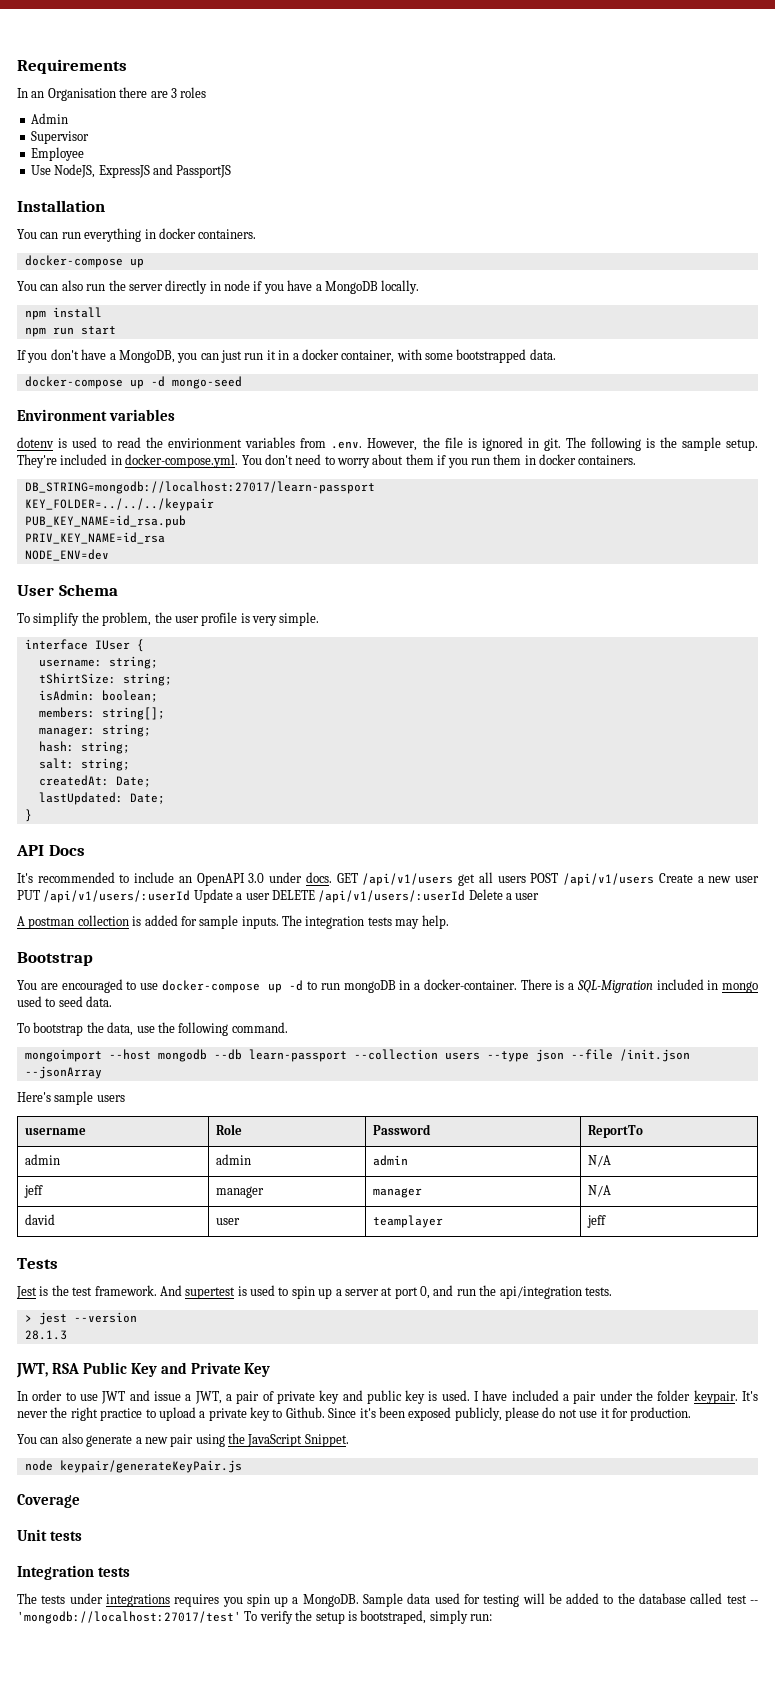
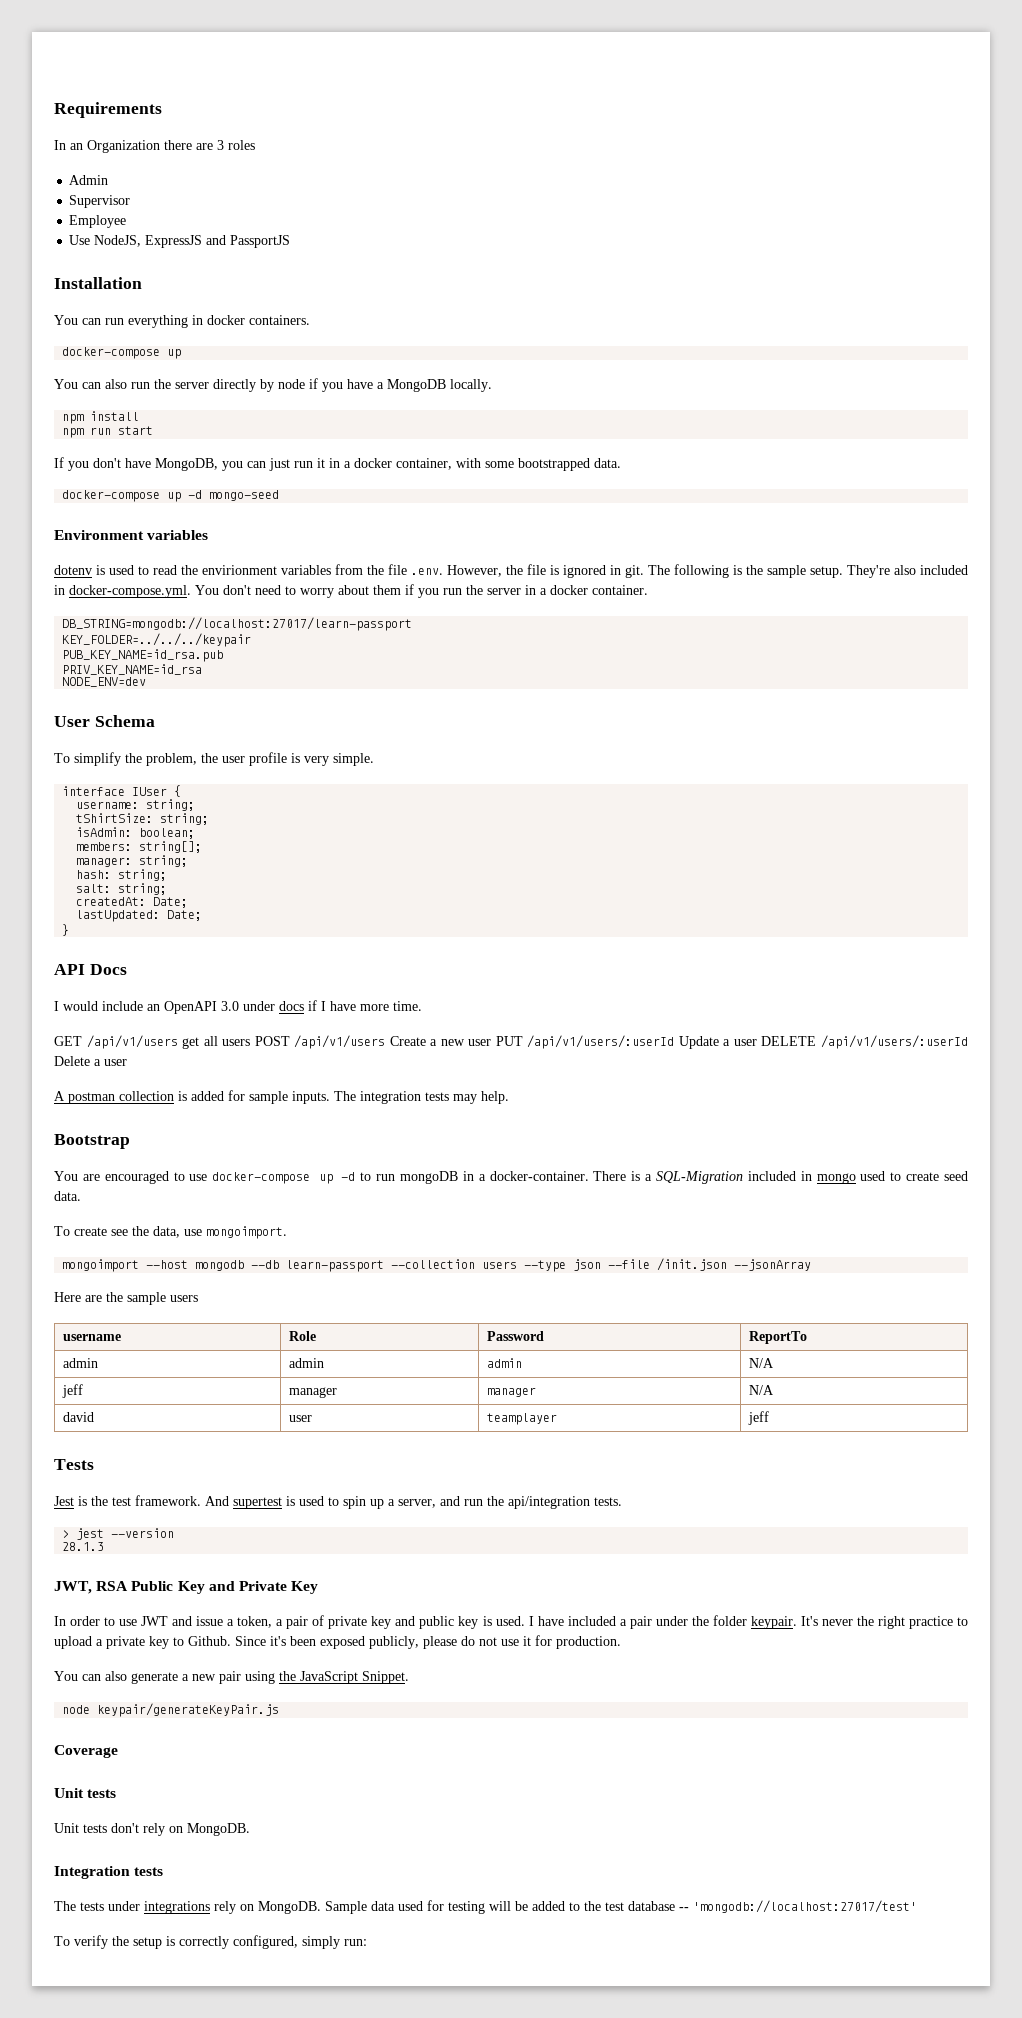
[47,88,116,101] Organisation -> [87,140,160,153] Organization
[209,281,221,291] in -> [260,379,274,392] by
[109,353,116,360] a -> (151, 463) none
(327, 443) none -> [367,564,407,575] the file
(57, 461) none -> [894,565,916,575] also
[493,454,637,465] them in docker containers. -> [466,585,648,595] the server in a docker container.
[17,872,130,883] It's recommended to -> [54,1001,98,1011] I would
[305,872,332,883] docs. -> [279,1000,422,1011] docs if I have more time. //
(56, 1002) none -> [906,1172,940,1181] create
[33,1022,84,1036] bootstrap -> [74,1227,128,1236] create see
[157,1022,288,1036] the following command. -> [206,1226,287,1239] mongoimport.
[17,1092,51,1102] Here's -> [54,1292,123,1302] Here are the
[344,1286,430,1299] server at port 0, -> [398,1499,436,1508] server,
[194,1391,222,1404] JWT, -> [237,1616,273,1628] token,
(82, 1536) none -> [54,1823,250,1836] // Unit tests don't rely on MongoDB.
[174,1594,299,1607] requires you spin up a -> [214,1901,254,1914] rely on
[639,1593,747,1604] database called test -> [605,1901,675,1911] test database
(241, 1617) none -> (917, 1906) //
[360,1610,427,1624] bootstraped, -> [179,1935,298,1949] correctly configured,

